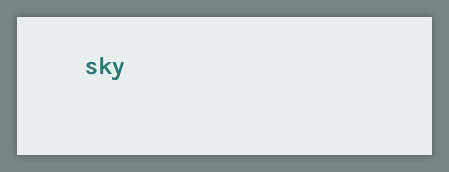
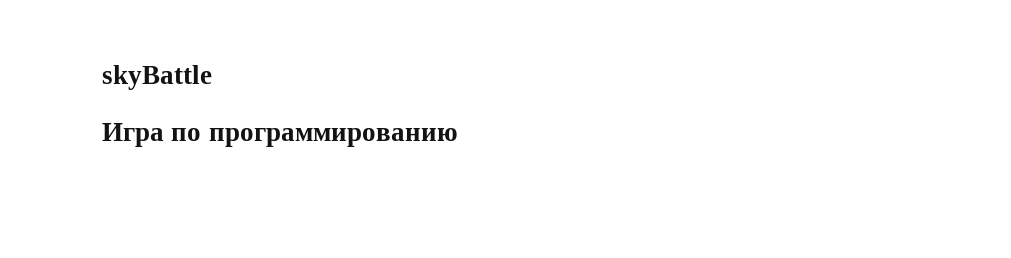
[85,57,125,81] sky -> [102,65,212,90] [102,123,458,147] skyBattle // Игра по программированию

